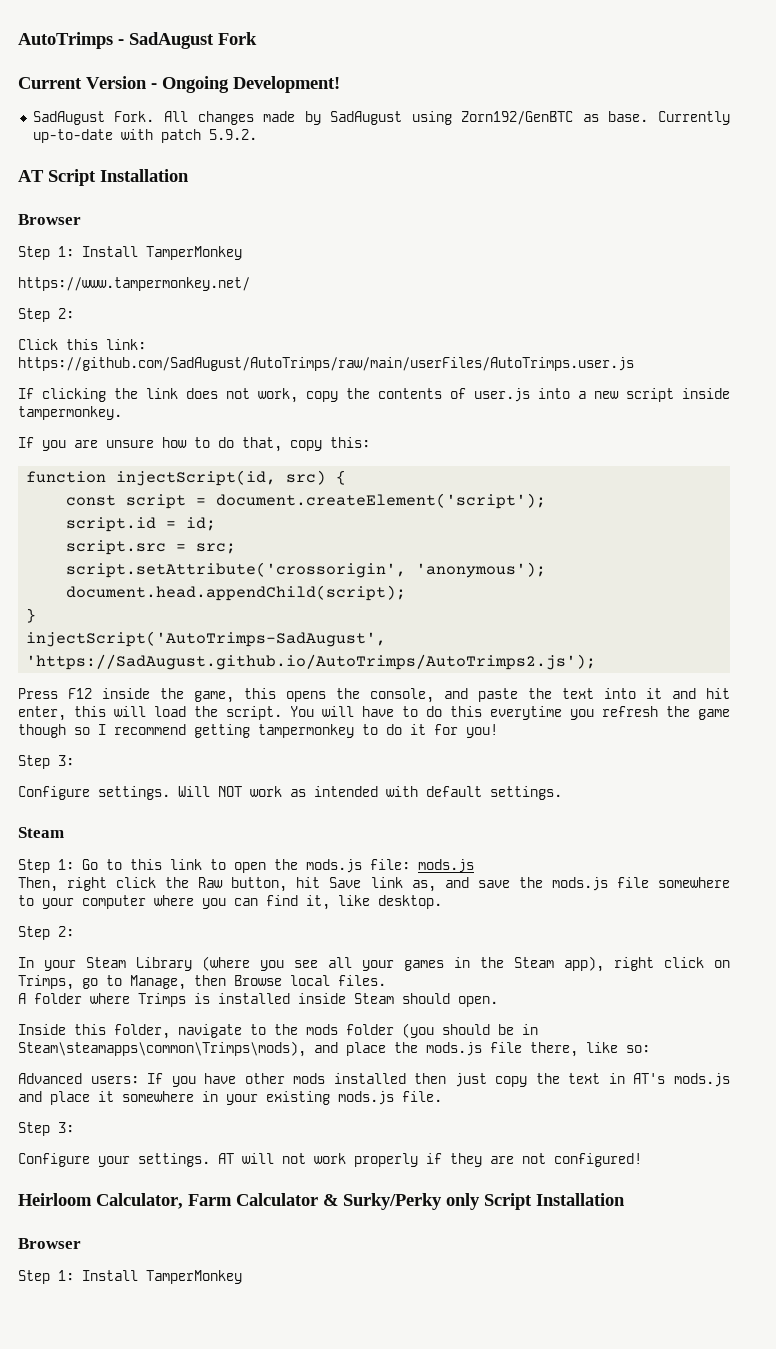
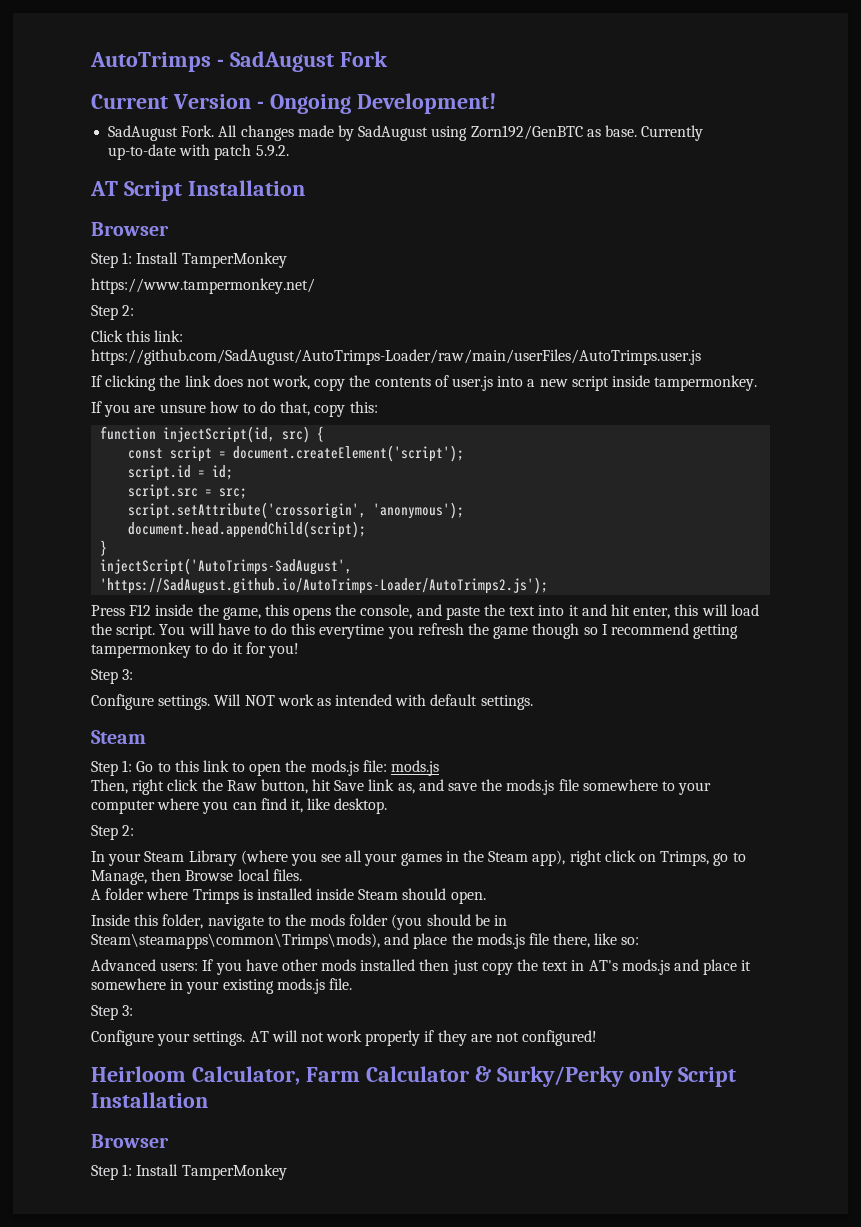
[18,357,634,371] https://github.com/SadAugust/AutoTrimps/raw/main/userFiles/AutoTrimps.user.js -> [91,349,701,365] https://github.com/SadAugust/AutoTrimps-Loader/raw/main/userFiles/AutoTrimps.user.js
[26,654,597,670] 'https://SadAugust.github.io/AutoTrimps/AutoTrimps2.js'); -> [100,577,549,594] 'https://SadAugust.github.io/AutoTrimps-Loader/AutoTrimps2.js');

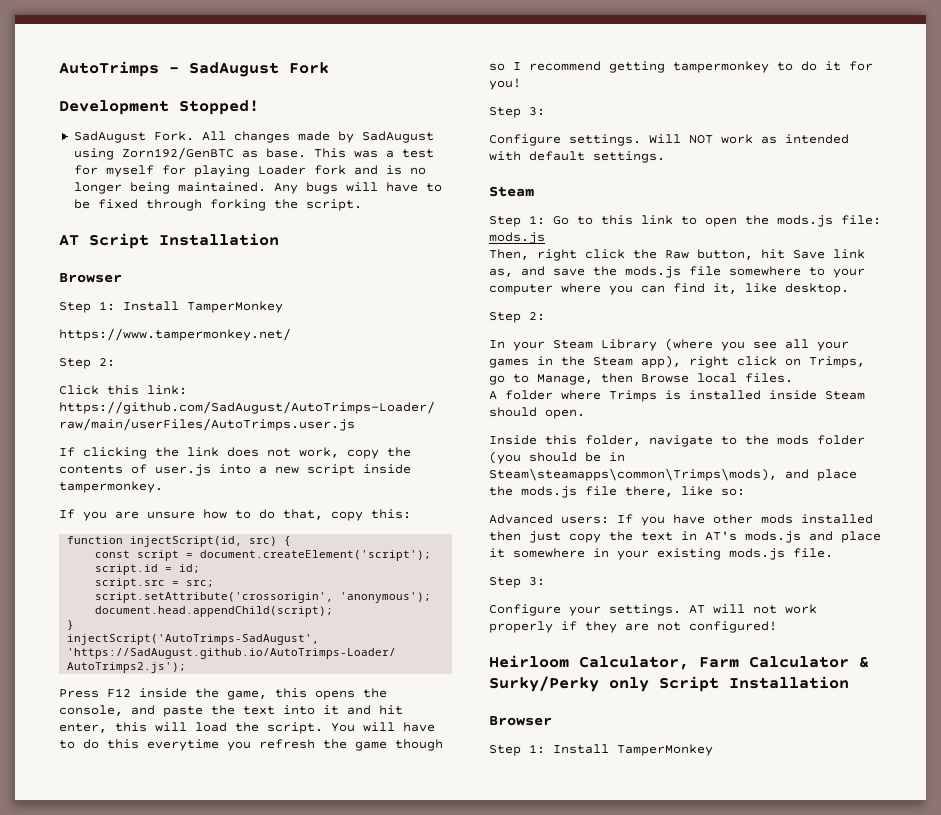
[91,93,496,114] Current Version - Ongoing Development! -> [59,100,259,115] Development Stopped!
[641,125,704,141] [108,144,289,160] Currently up-to-date with patch 5.9.2. -> [313,148,434,158] [73,165,426,177] [73,182,442,194] [73,199,362,211] This was a test for myself for playing Loader fork and is no longer being maintained. Any bugs will have to be fixed through forking the script.

